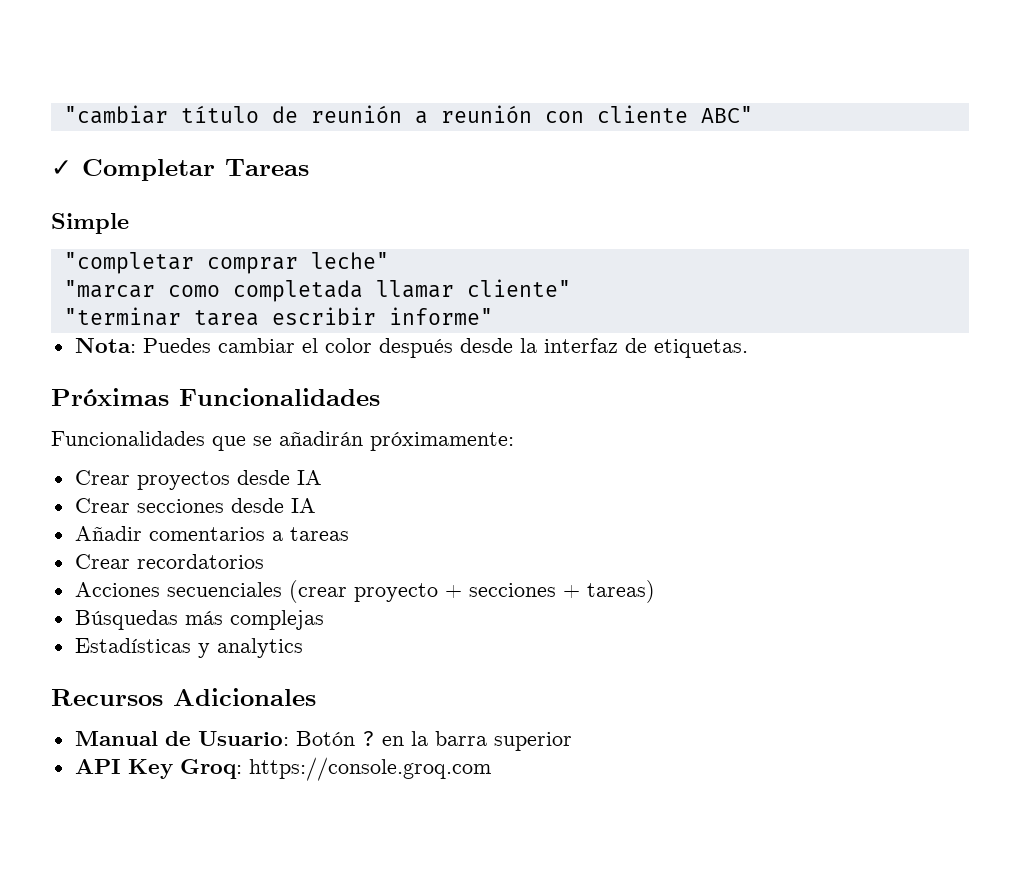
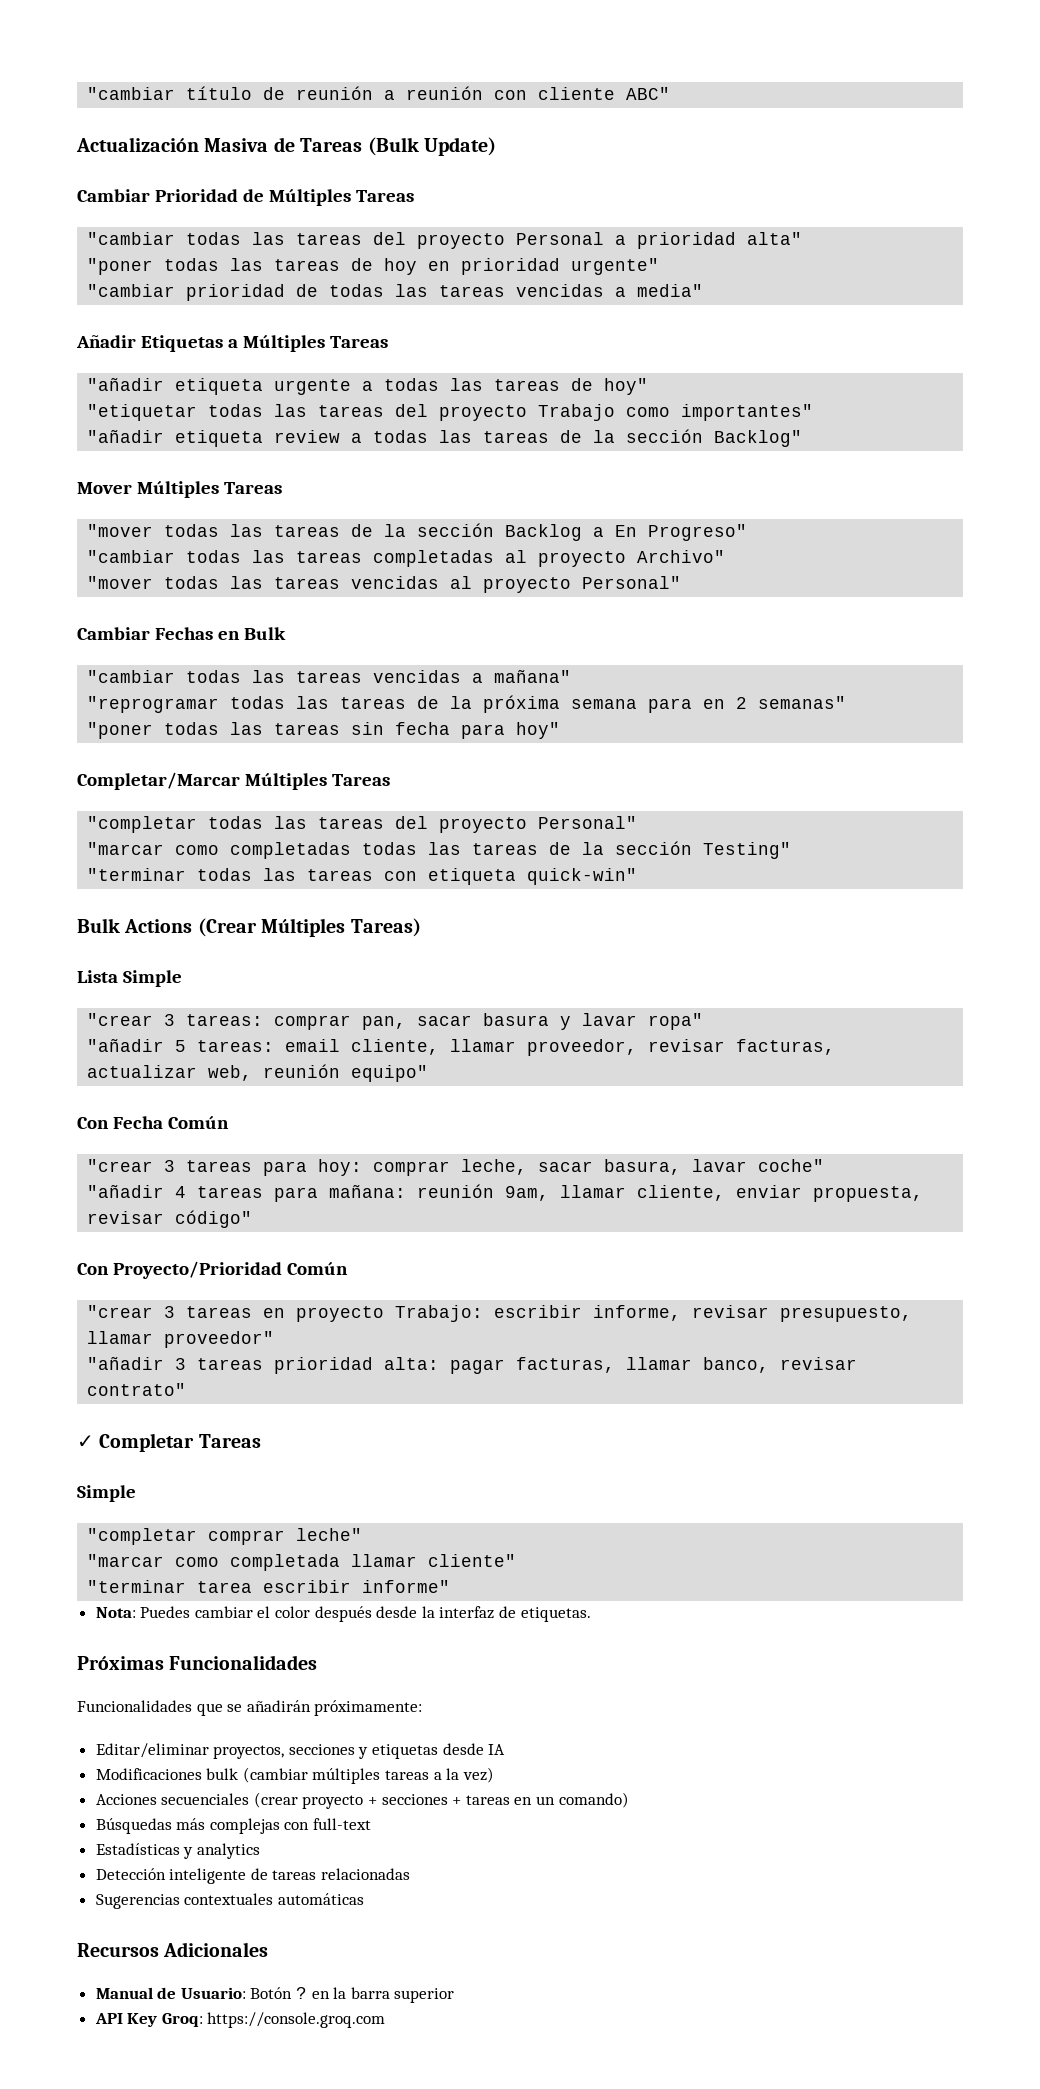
(753, 114) none -> [76,137,496,156] [77,189,414,206] [87,232,803,249] [87,258,660,275] [87,284,704,301] [76,335,388,352] [87,377,649,395] [87,404,814,421] [87,429,803,447] [77,481,282,498] [87,523,748,541] [87,550,726,567] [87,576,682,593] [77,627,286,640] [87,669,572,683] [87,695,847,713] [87,722,561,739] [77,772,390,790] [87,816,638,833] [87,841,792,859] [87,868,638,885] [77,918,421,937] [77,970,182,987] [87,1013,704,1030] [87,1038,836,1056] [87,1064,429,1082] [77,1116,229,1129] [87,1159,825,1176] [87,1184,924,1202] [87,1210,253,1228] [77,1261,348,1279] [87,1305,913,1322] [87,1331,275,1348] [87,1356,858,1374] [87,1383,187,1396] // Actualización Masiva de Tareas (Bulk Update) // Cambiar Prioridad de Múltiples Tareas // "cambiar todas las tareas del proyecto Personal a prioridad alta" // "poner todas las tareas de hoy en prioridad urgente" // "cambiar prioridad de todas las tareas vencidas a media" // Añadir Etiquetas a Múltiples Tareas // "añadir etiqueta urgente a todas las tareas de hoy" // "etiquetar todas las tareas del proyecto Trabajo como importantes" // "añadir etiqueta review a todas las tareas de la sección Backlog" // Mover Múltiples Tareas // "mover todas las tareas de la sección Backlog a En Progreso" // "cambiar todas las tareas completadas al proyecto Archivo" // "mover todas las tareas vencidas al proyecto Personal" // Cambiar Fechas en Bulk // "cambiar todas las tareas vencidas a mañana" // "reprogramar todas las tareas de la próxima semana para en 2 semanas" // "poner todas las tareas sin fecha para hoy" // Completar/Marcar Múltiples Tareas // "completar todas las tareas del proyecto Personal" // "marcar como completadas todas las tareas de la sección Testing" // "terminar todas las tareas con etiqueta quick-win" // Bulk Actions (Crear Múltiples Tareas) // Lista Simple // "crear 3 tareas: comprar pan, sacar basura y lavar ropa" // "añadir 5 tareas: email cliente, llamar proveedor, revisar facturas, actualizar web, reunión equipo" // Con Fecha Común // "crear 3 tareas para hoy: comprar leche, sacar basura, lavar coche" // "añadir 4 tareas para mañana: reunión 9am, llamar cliente, enviar propuesta, revisar código" // Con Proyecto/Prioridad Común // "crear 3 tareas en proyecto Trabajo: escribir informe, revisar presupuesto, llamar proveedor" // "añadir 3 tareas prioridad alta: pagar facturas, llamar banco, revisar contrato"
[74,470,322,490] [74,498,316,513] [74,526,349,541] [74,554,264,569] Crear proyectos desde IA // Crear secciones desde IA // Añadir comentarios a tareas // Crear recordatorios -> [95,1743,506,1759] [95,1767,494,1784] Editar/eliminar proyectos, secciones y etiquetas desde IA // Modificaciones bulk (cambiar múltiples tareas a la vez)
[586,580,655,603] tareas) -> [465,1792,629,1808] tareas en un comando)
(324, 620) none -> [284,1818,372,1830] con full-text
(303, 648) none -> [95,1868,411,1884] [95,1893,364,1909] // Detección inteligente de tareas relacionadas // Sugerencias contextuales automáticas

